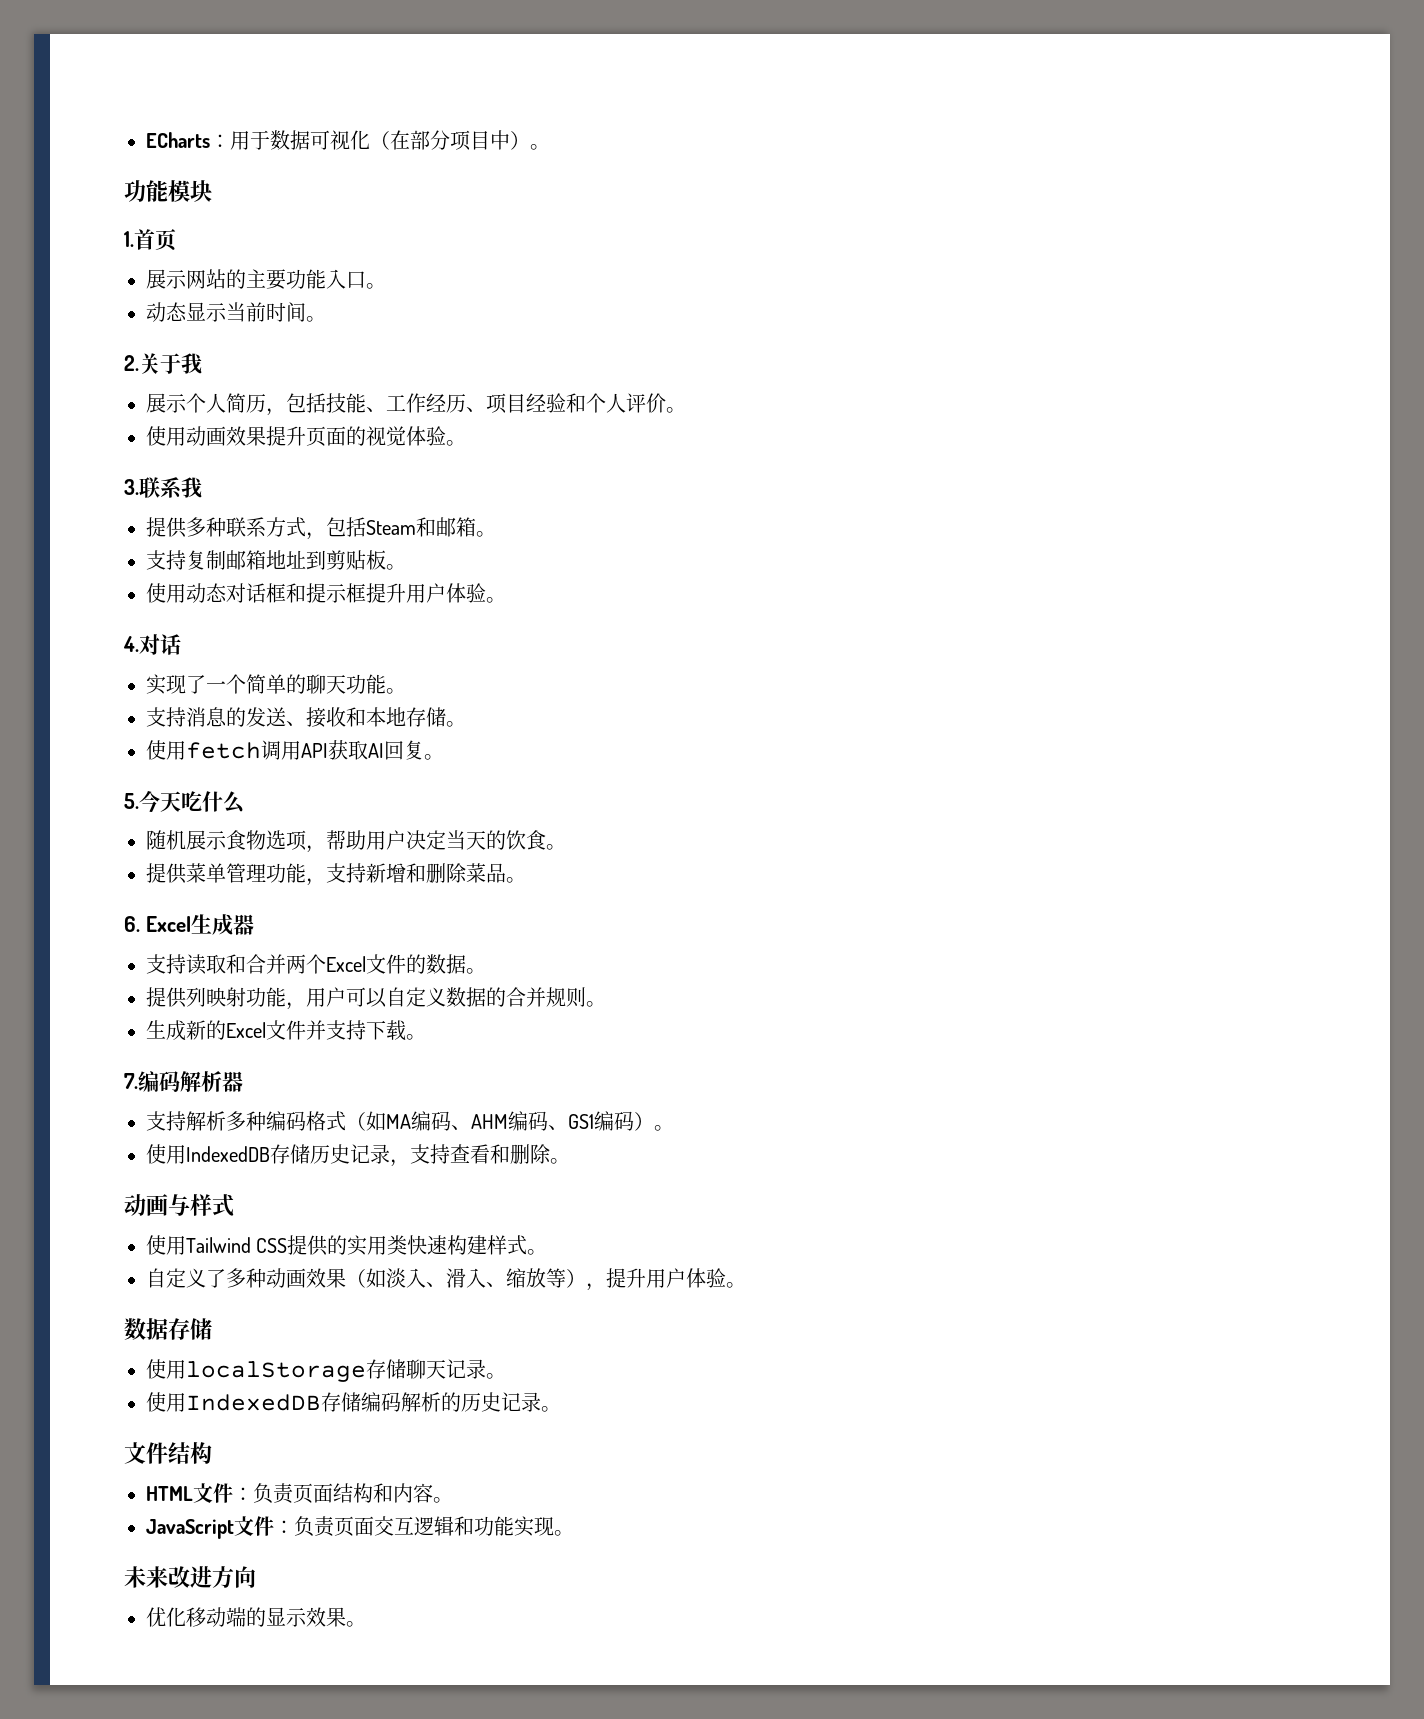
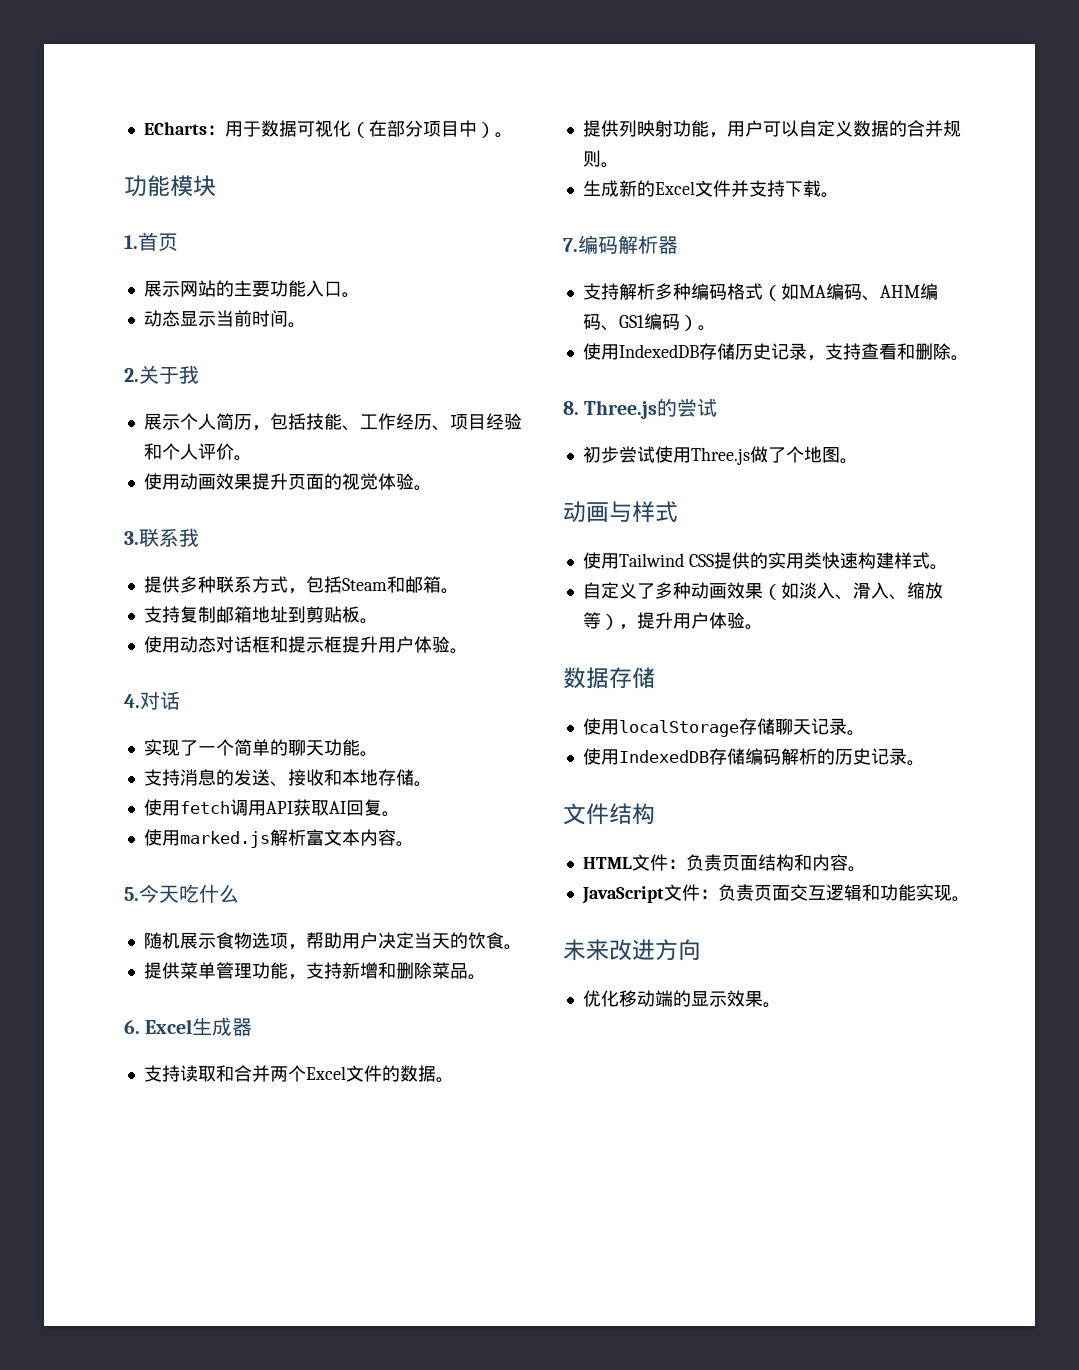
(444, 757) none -> [143,829,414,848] // 使用marked.js解析富文本内容。
(570, 1161) none -> [563,398,718,419] [582,446,858,465] // 8. Three.js的尝试 // 初步尝试使用Three.js做了个地图。

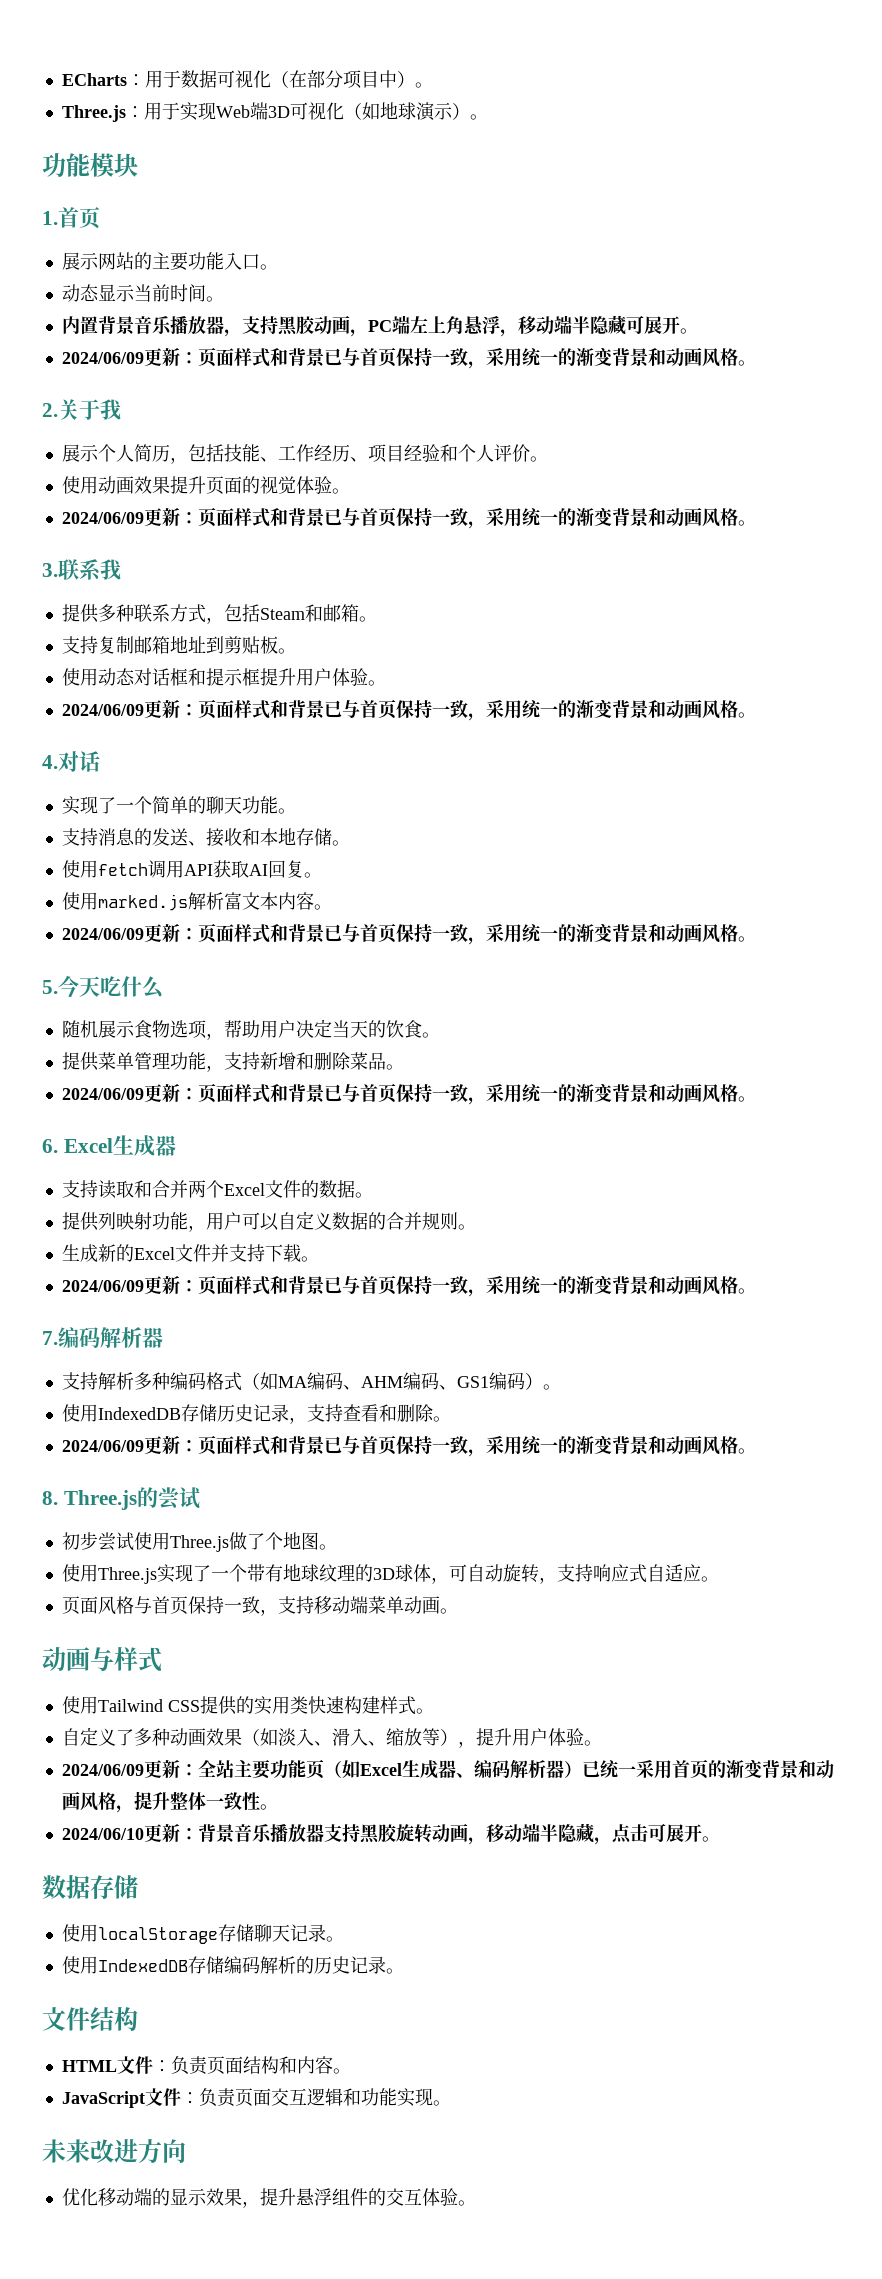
(513, 135) none -> [61,102,488,122] // Three.js：用于实现Web端3D可视化（如地球演示）。
(306, 325) none -> [61,315,698,337] [61,347,756,369] // 内置背景音乐播放器，支持黑胶动画，PC端左上角悬浮，移动端半隐藏可展开。 // 2024/06/09更新：页面样式和背景已与首页保持一致，采用统一的渐变背景和动画风格。
(432, 488) none -> [61,507,756,529] // 2024/06/09更新：页面样式和背景已与首页保持一致，采用统一的渐变背景和动画风格。
(468, 651) none -> [61,699,756,721] // 2024/06/09更新：页面样式和背景已与首页保持一致，采用统一的渐变背景和动画风格。
(414, 844) none -> [61,923,756,945] // 2024/06/09更新：页面样式和背景已与首页保持一致，采用统一的渐变背景和动画风格。
(486, 977) none -> [61,1083,756,1105] // 2024/06/09更新：页面样式和背景已与首页保持一致，采用统一的渐变背景和动画风格。
(839, 195) none -> [61,1275,756,1297] // 2024/06/09更新：页面样式和背景已与首页保持一致，采用统一的渐变背景和动画风格。
(969, 358) none -> [61,1435,756,1457] // 2024/06/09更新：页面样式和背景已与首页保持一致，采用统一的渐变背景和动画风格。
(858, 461) none -> [61,1564,719,1584] [61,1596,458,1616] // 使用Three.js实现了一个带有地球纹理的3D球体，可自动旋转，支持响应式自适应。 // 页面风格与首页保持一致，支持移动端菜单动画。
(763, 627) none -> [61,1759,834,1779] [61,1791,278,1813] [61,1823,720,1845] // 2024/06/09更新：全站主要功能页（如Excel生成器、编码解析器）已统一采用首页的渐变背景和动画风格，提升整体一致性。 // 2024/06/10更新：背景音乐播放器支持黑胶旋转动画，移动端半隐藏，点击可展开。
(763, 999) none -> [241,2188,458,2208] ，提升悬浮组件的交互体验

